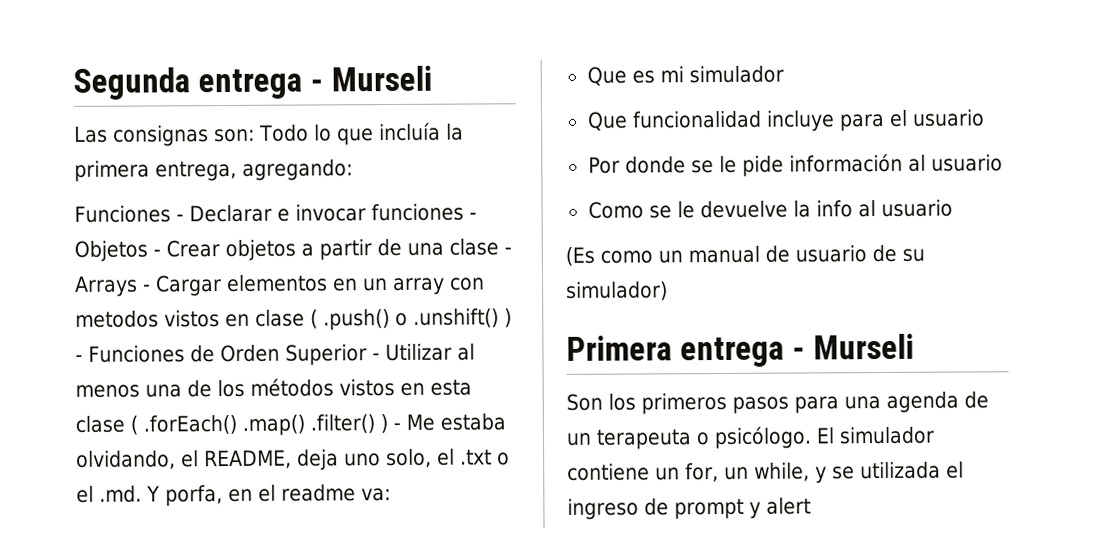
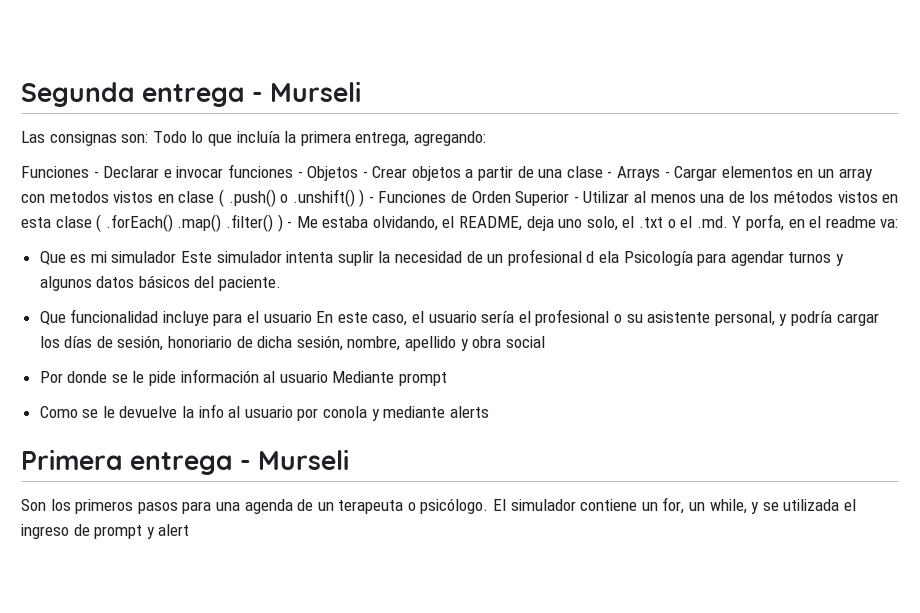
(784, 74) none -> [181,249,844,266] [39,275,282,291] Este simulador intenta suplir la necesidad de un profesional d ela Psicología para agendar turnos y algunos datos básicos del paciente.
(985, 118) none -> [316,309,879,326] [39,335,545,351] En este caso, el usuario sería el profesional o su asistente personal, y podría cargar los días de sesión, honoriario de dicha sesión, nombre, apellido y obra social
(1003, 163) none -> [332,371,448,386] Mediante prompt
[565,244,925,266] [566,281,668,301] // (Es como un manual de usuario de su simulador) -> [297,406,489,421] por conola y mediante alerts

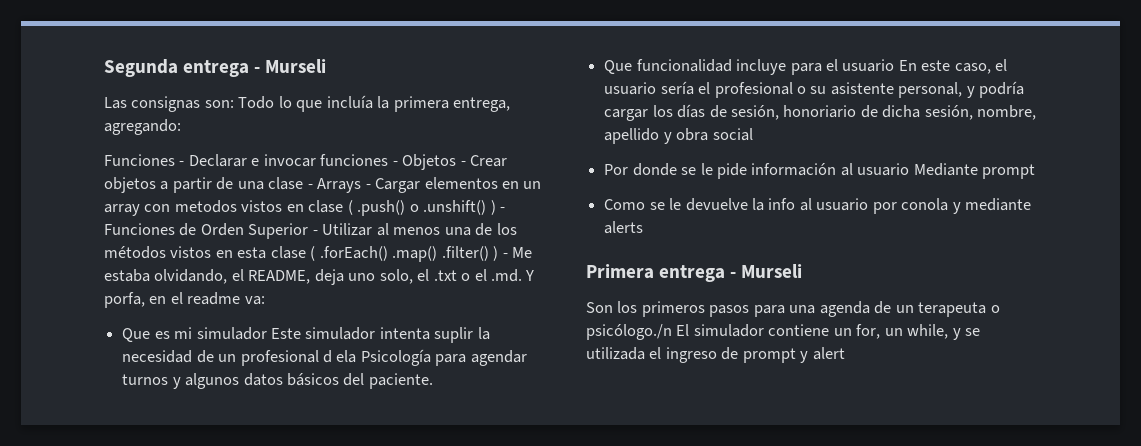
[420,498,489,514] psicólogo. -> [586,324,672,340] psicólogo./n

